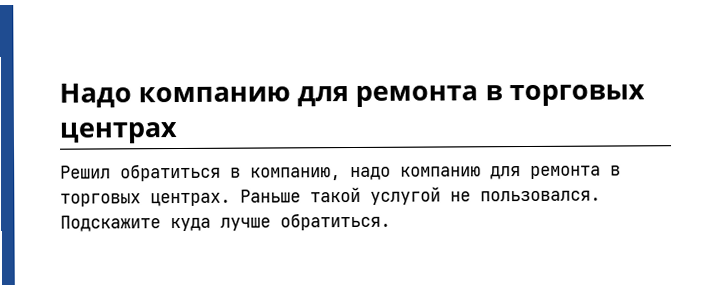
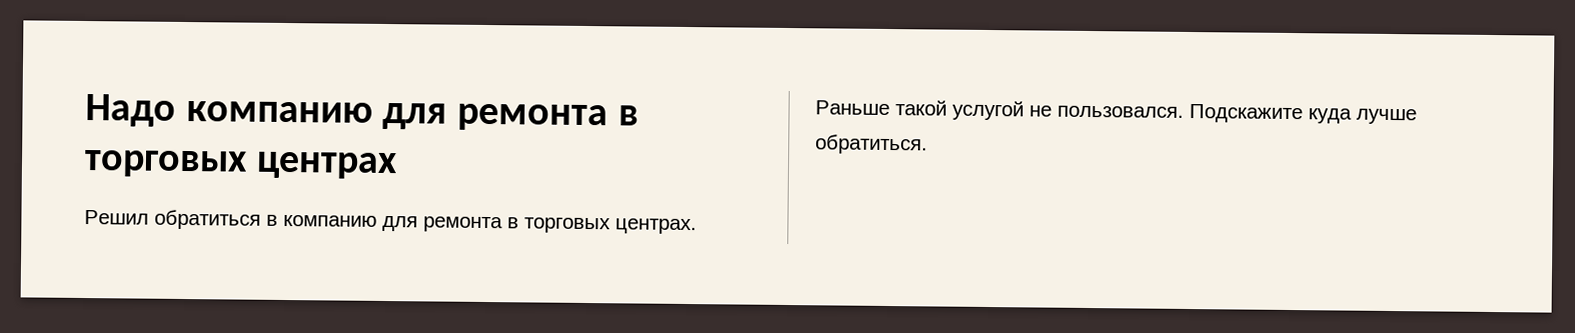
[250,166,391,181] компанию, надо -> (278, 220) none

